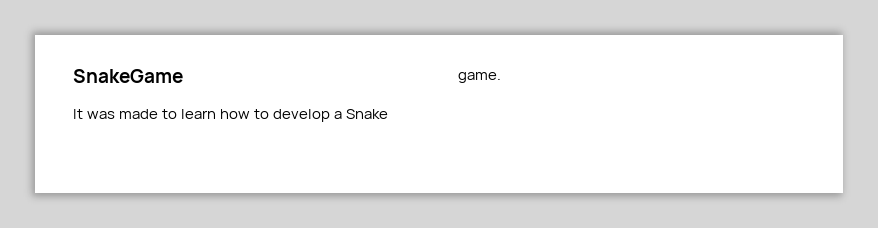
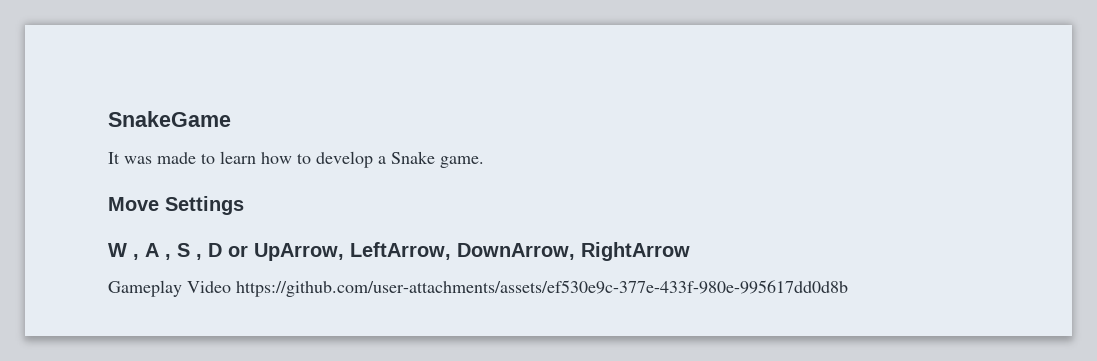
(501, 77) none -> [108,196,244,215] [108,242,690,261] [108,280,848,297] // Move Settings // W , A , S , D or UpArrow, LeftArrow, DownArrow, RightArrow // Gameplay Video https://github.com/user-attachments/assets/ef530e9c-377e-433f-980e-995617dd0d8b

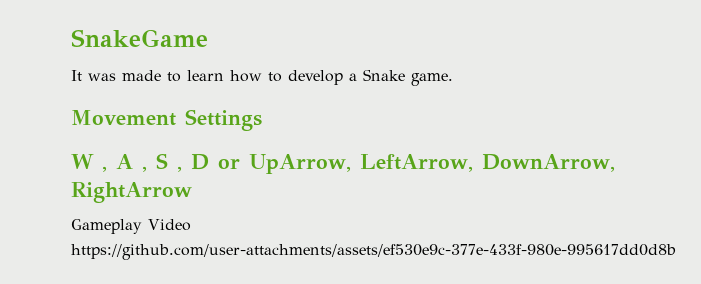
[108,197,159,211] Move -> [71,110,176,126] Movement

